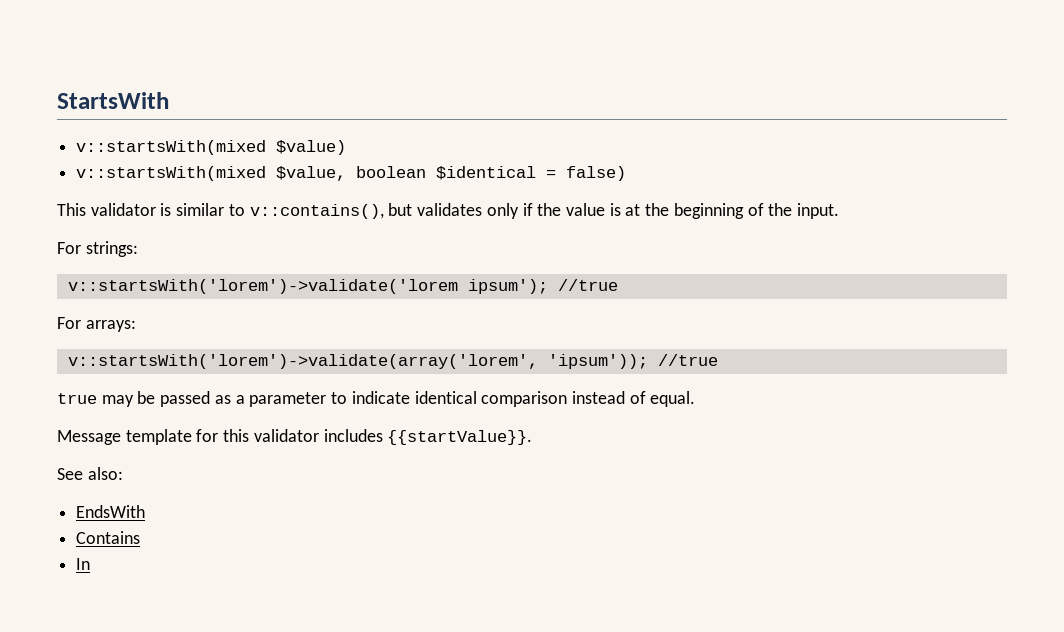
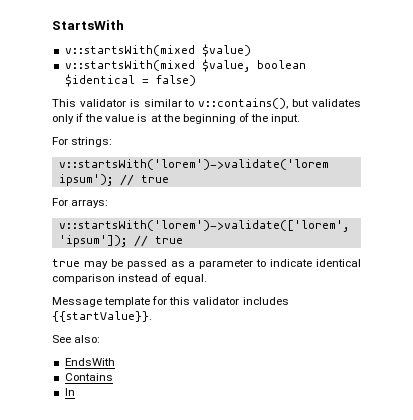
[557,279,618,291] //true -> [119,174,169,186] // true
[67,354,718,369] v::startsWith('lorem')->validate(array('lorem', 'ipsum')); //true -> [58,220,349,232] [58,235,183,247] v::startsWith('lorem')->validate(['lorem', 'ipsum']); // true

